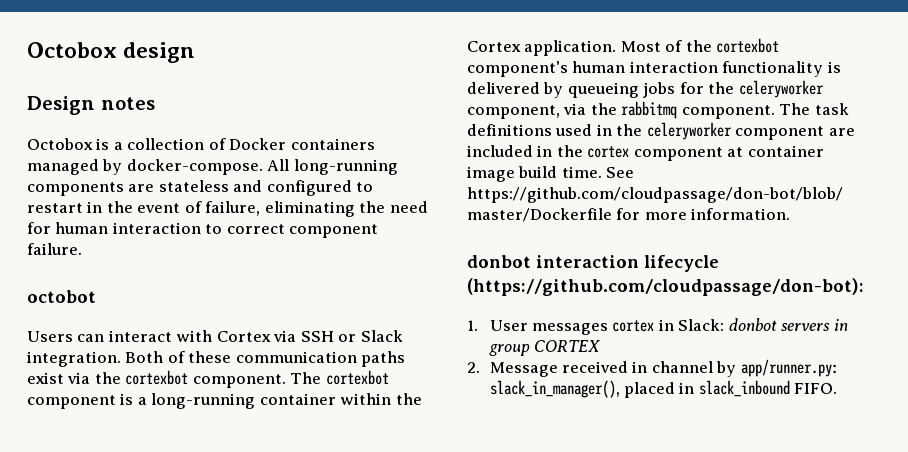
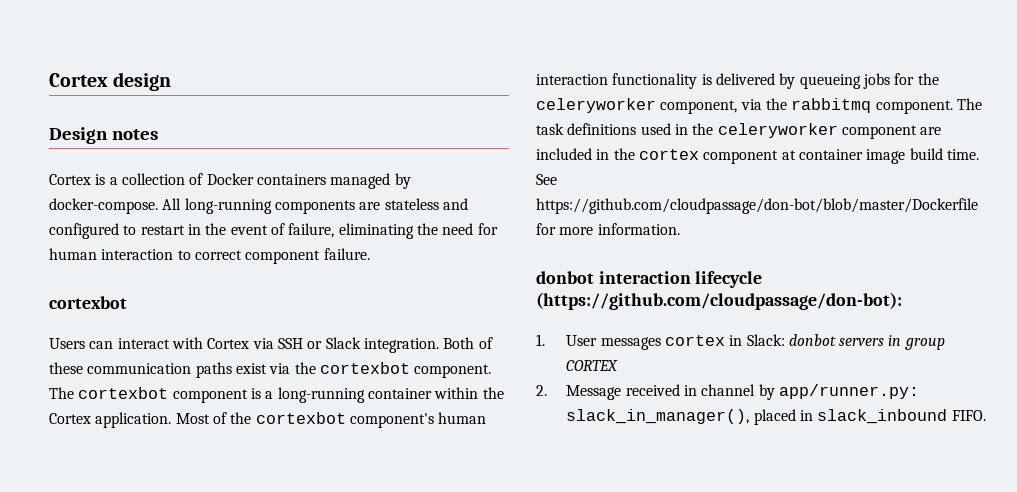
[27,42,117,58] Octobox -> [49,73,108,87] Cortex
[27,138,93,150] Octobox -> [49,174,91,185] Cortex
[27,290,96,303] octobot -> [49,296,127,309] cortexbot

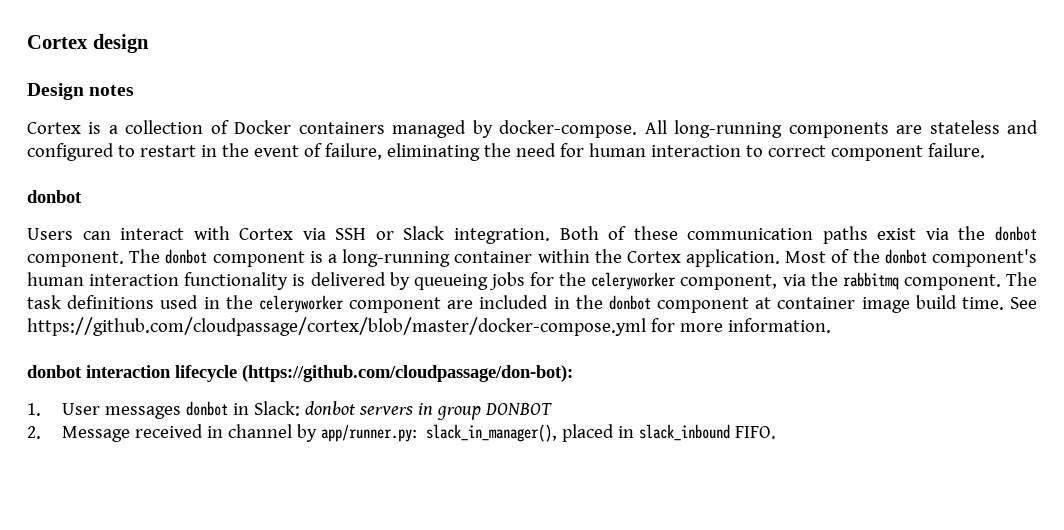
[49,296,127,309] cortexbot -> [27,190,82,203] donbot
[319,362,492,378] [49,387,169,399] cortexbot component. The cortexbot -> [994,226,1037,241] [27,249,208,267] donbot component. The donbot
[255,412,346,424] cortexbot -> [884,249,927,264] donbot
[638,149,699,160] cortex -> [608,295,651,310] donbot
[536,198,978,214] https://github.com/cloudpassage/don-bot/blob/master/Dockerfile -> [27,317,646,336] https://github.com/cloudpassage/cortex/blob/master/docker-compose.yml
[664,335,725,346] cortex -> [186,401,229,416] donbot
[566,360,619,371] CORTEX -> [484,403,552,415] DONBOT

